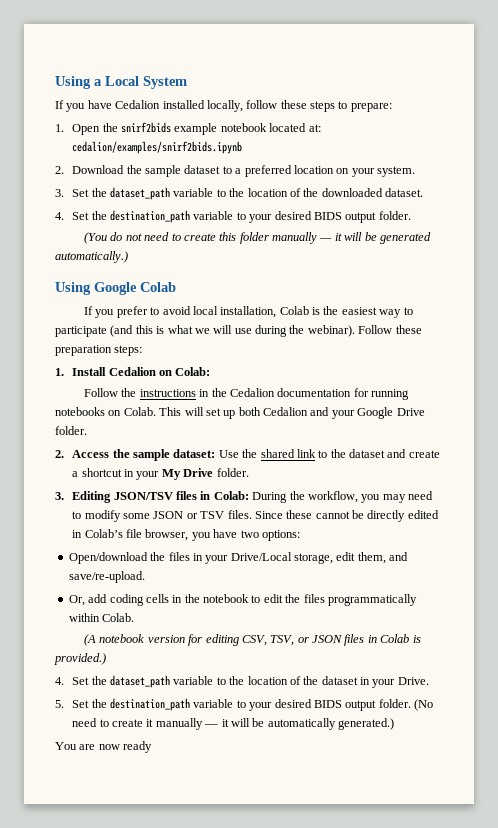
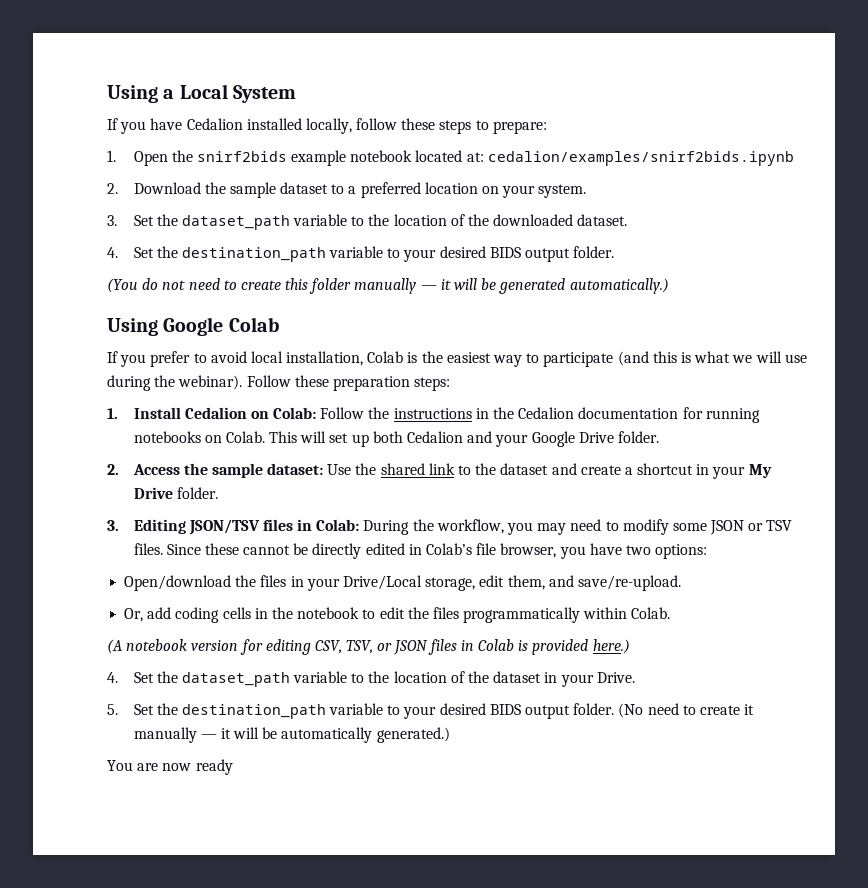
(211, 371) // -> (317, 413) none
[54,653,106,665] provided.) -> [532,639,630,655] provided here.)

